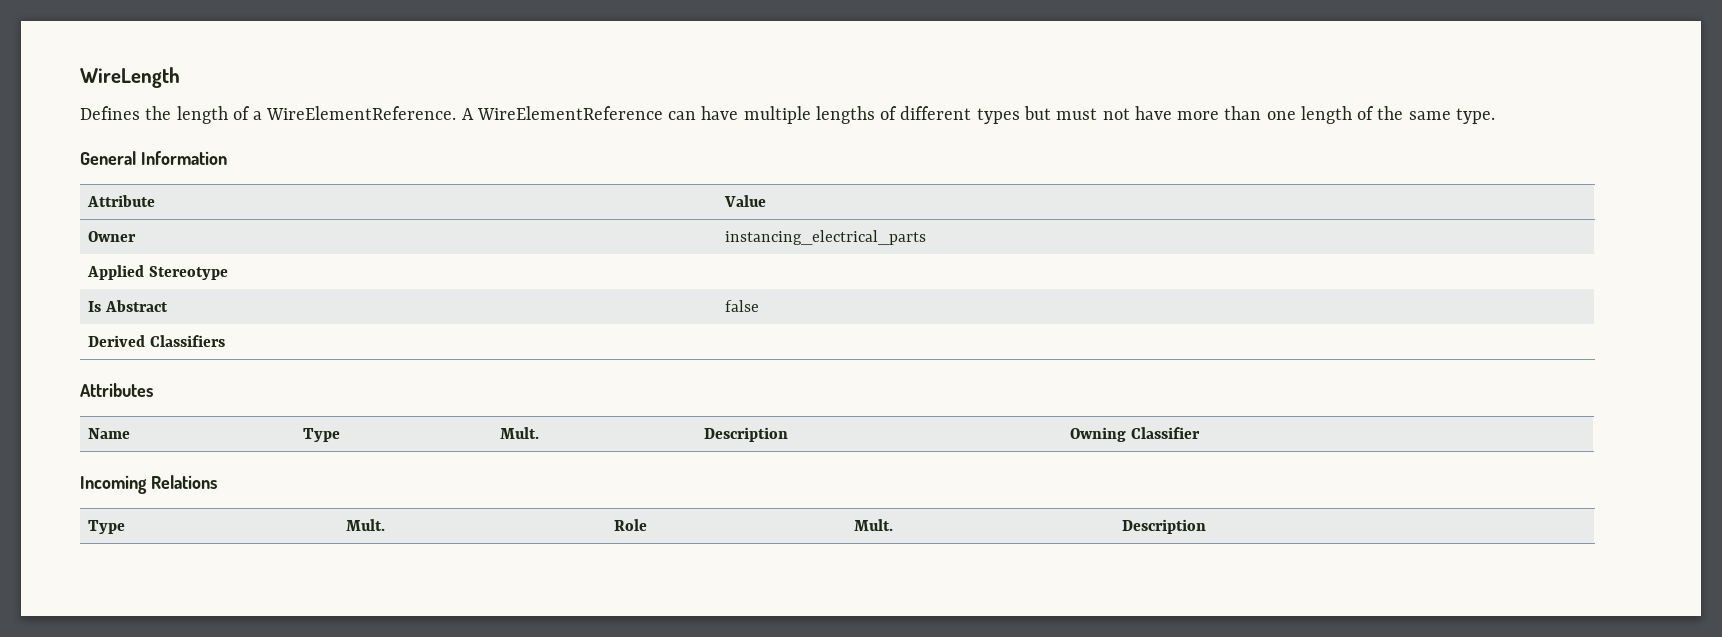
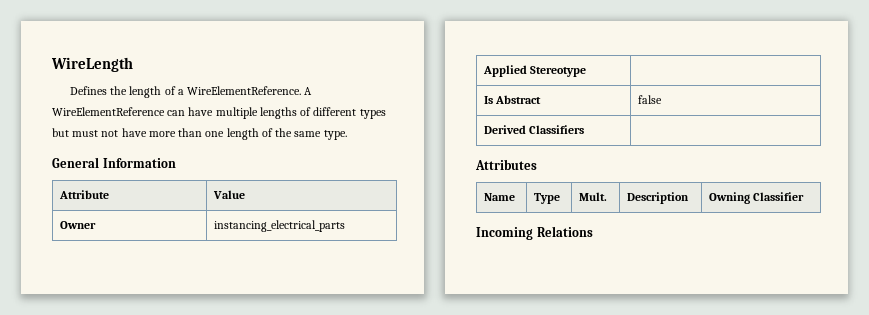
[88,520,126,534] [346,519,386,531] [614,519,648,531] [854,519,894,531] [1122,519,1207,534] // Type | Mult. | Role | Mult. | Description -> (593, 231) none

